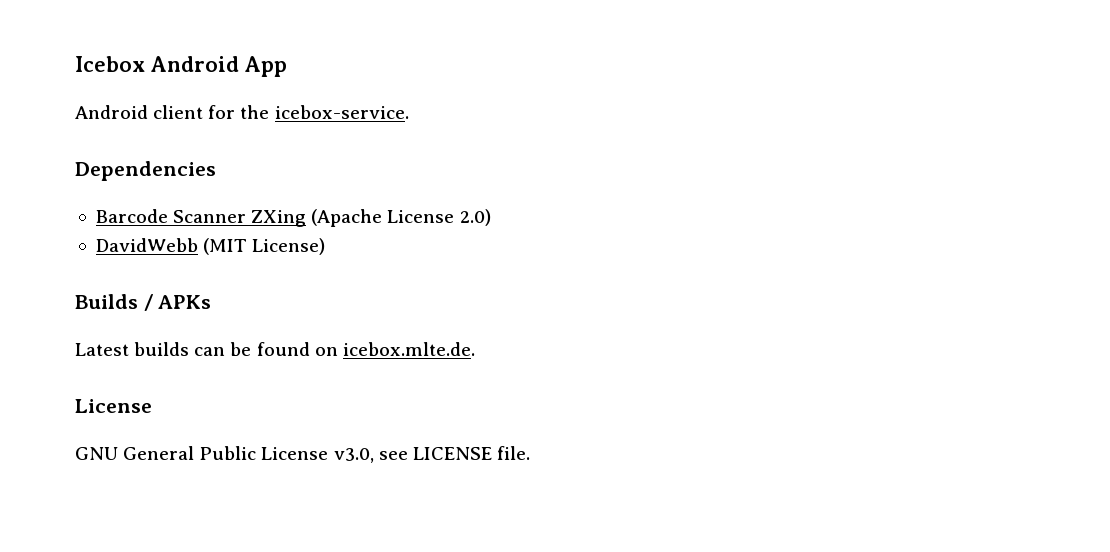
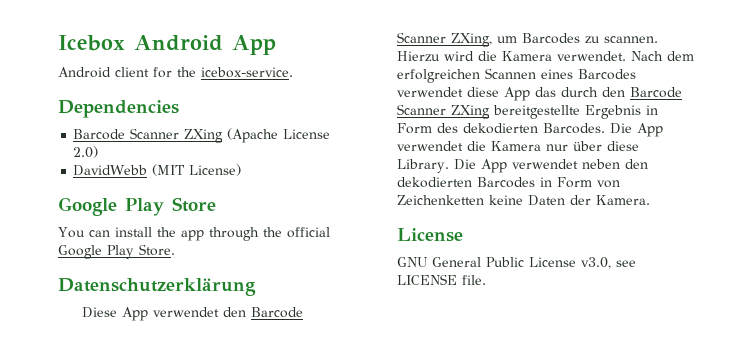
[75,294,212,311] [75,342,475,356] Builds / APKs // Latest builds can be found on icebox.mlte.de. -> [58,197,216,216] [58,227,330,241] [58,244,175,259] [58,278,256,296] [81,307,303,321] [397,32,658,47] [397,51,694,62] [397,68,636,83] [397,87,682,101] [397,104,658,119] [397,123,663,137] [397,141,639,151] [397,159,648,173] [397,177,620,188] [397,195,650,206] Google Play Store // You can install the app through the official Google Play Store. // Datenschutzerklärung // Diese App verwendet den Barcode Scanner ZXing, um Barcodes zu scannen. Hierzu wird die Kamera verwendet. Nach dem erfolgreichen Scannen eines Barcodes verwendet diese App das durch den Barcode Scanner ZXing bereitgestellte Ergebnis in Form des dekodierten Barcodes. Die App verwendet die Kamera nur über diese Library. Die App verwendet neben den dekodierten Barcodes in Form von Zeichenketten keine Daten der Kamera.

